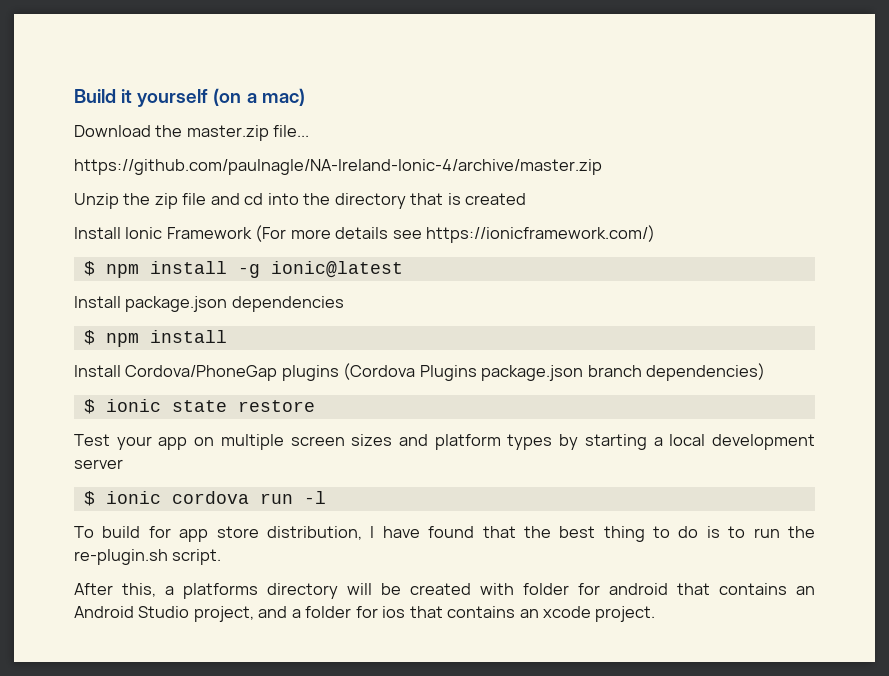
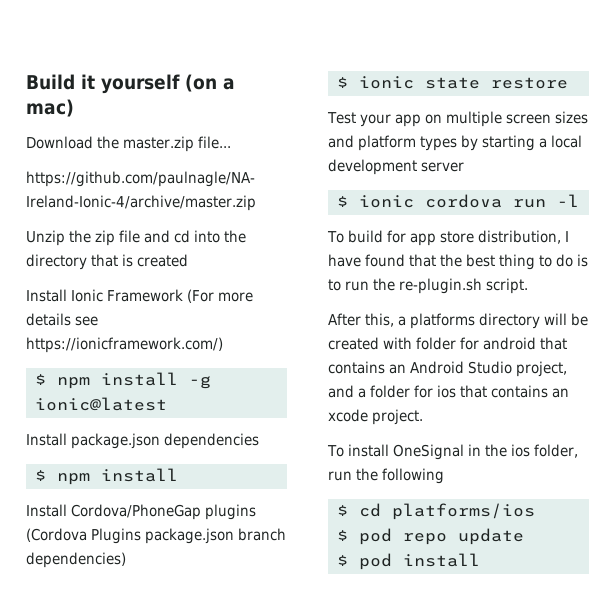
(656, 614) none -> [327,444,579,460] [328,468,445,484] [337,503,535,520] [337,528,524,545] [337,553,480,570] // To install OneSignal in the ios folder, run the following // $ cd platforms/ios // $ pod repo update // $ pod install

